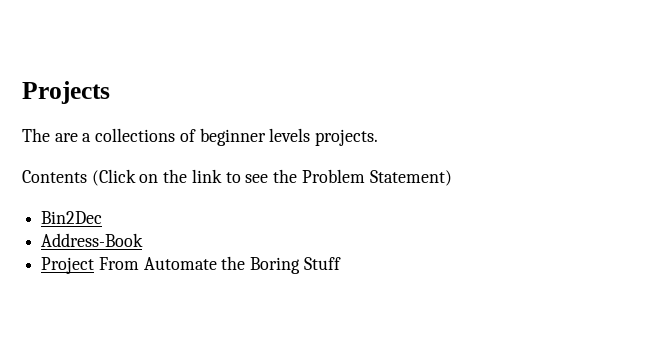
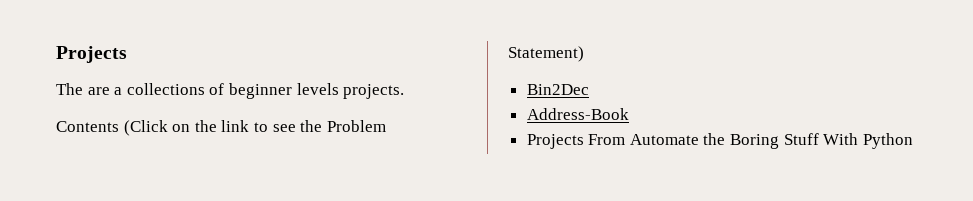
[41,257,95,274] Project -> [526,134,584,149] Projects
(341, 263) none -> [823,133,913,149] With Python

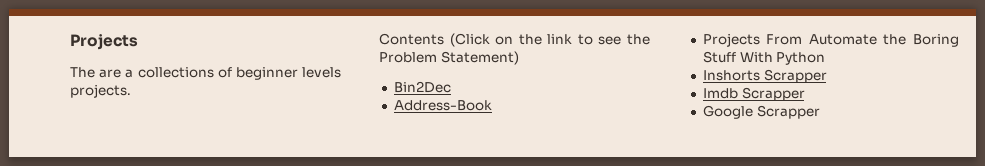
(913, 141) none -> [702,69,827,83] [702,87,805,101] [702,105,820,119] // Inshorts Scrapper // Imdb Scrapper // Google Scrapper

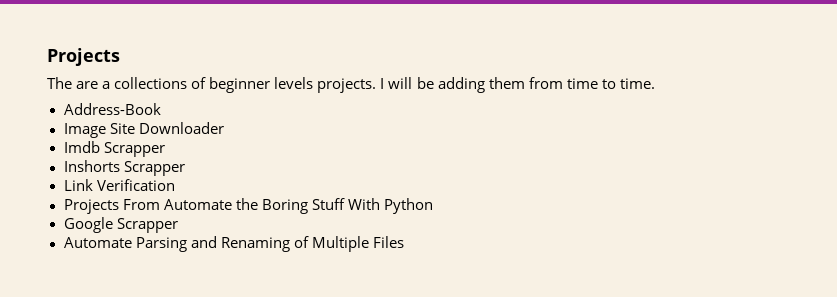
[379,33,650,47] [379,51,519,65] [393,81,451,93] [393,100,492,111] // Contents (Click on the link to see the Problem Statement) // Bin2Dec // Address-Book -> [380,77,655,93] [63,103,161,115] [63,122,224,138] [63,141,165,157] [63,160,185,176] [63,179,175,191] I will be adding them from time to time. // Address-Book // Image Site Downloader // Imdb Scrapper // Inshorts Scrapper // Link Verification
[702,69,827,83] [702,87,805,101] [702,105,820,119] Inshorts Scrapper // Imdb Scrapper // Google Scrapper -> [63,217,178,233] [63,236,404,252] Google Scrapper // Automate Parsing and Renaming of Multiple Files

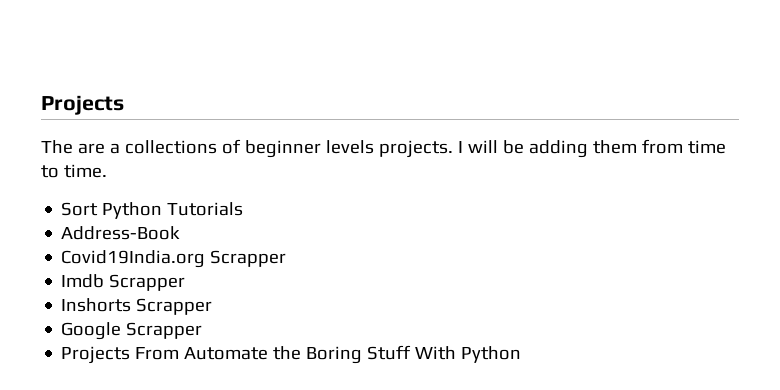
[63,103,161,115] [63,122,224,138] Address-Book // Image Site Downloader -> [61,202,244,219] [61,226,181,240] [61,250,287,268] Sort Python Tutorials // Address-Book // Covid19India.org Scrapper
[63,179,175,191] Link Verification -> [61,322,203,340] Google Scrapper
[63,217,178,233] [63,236,404,252] // Google Scrapper // Automate Parsing and Renaming of Multiple Files -> (522, 354) none

